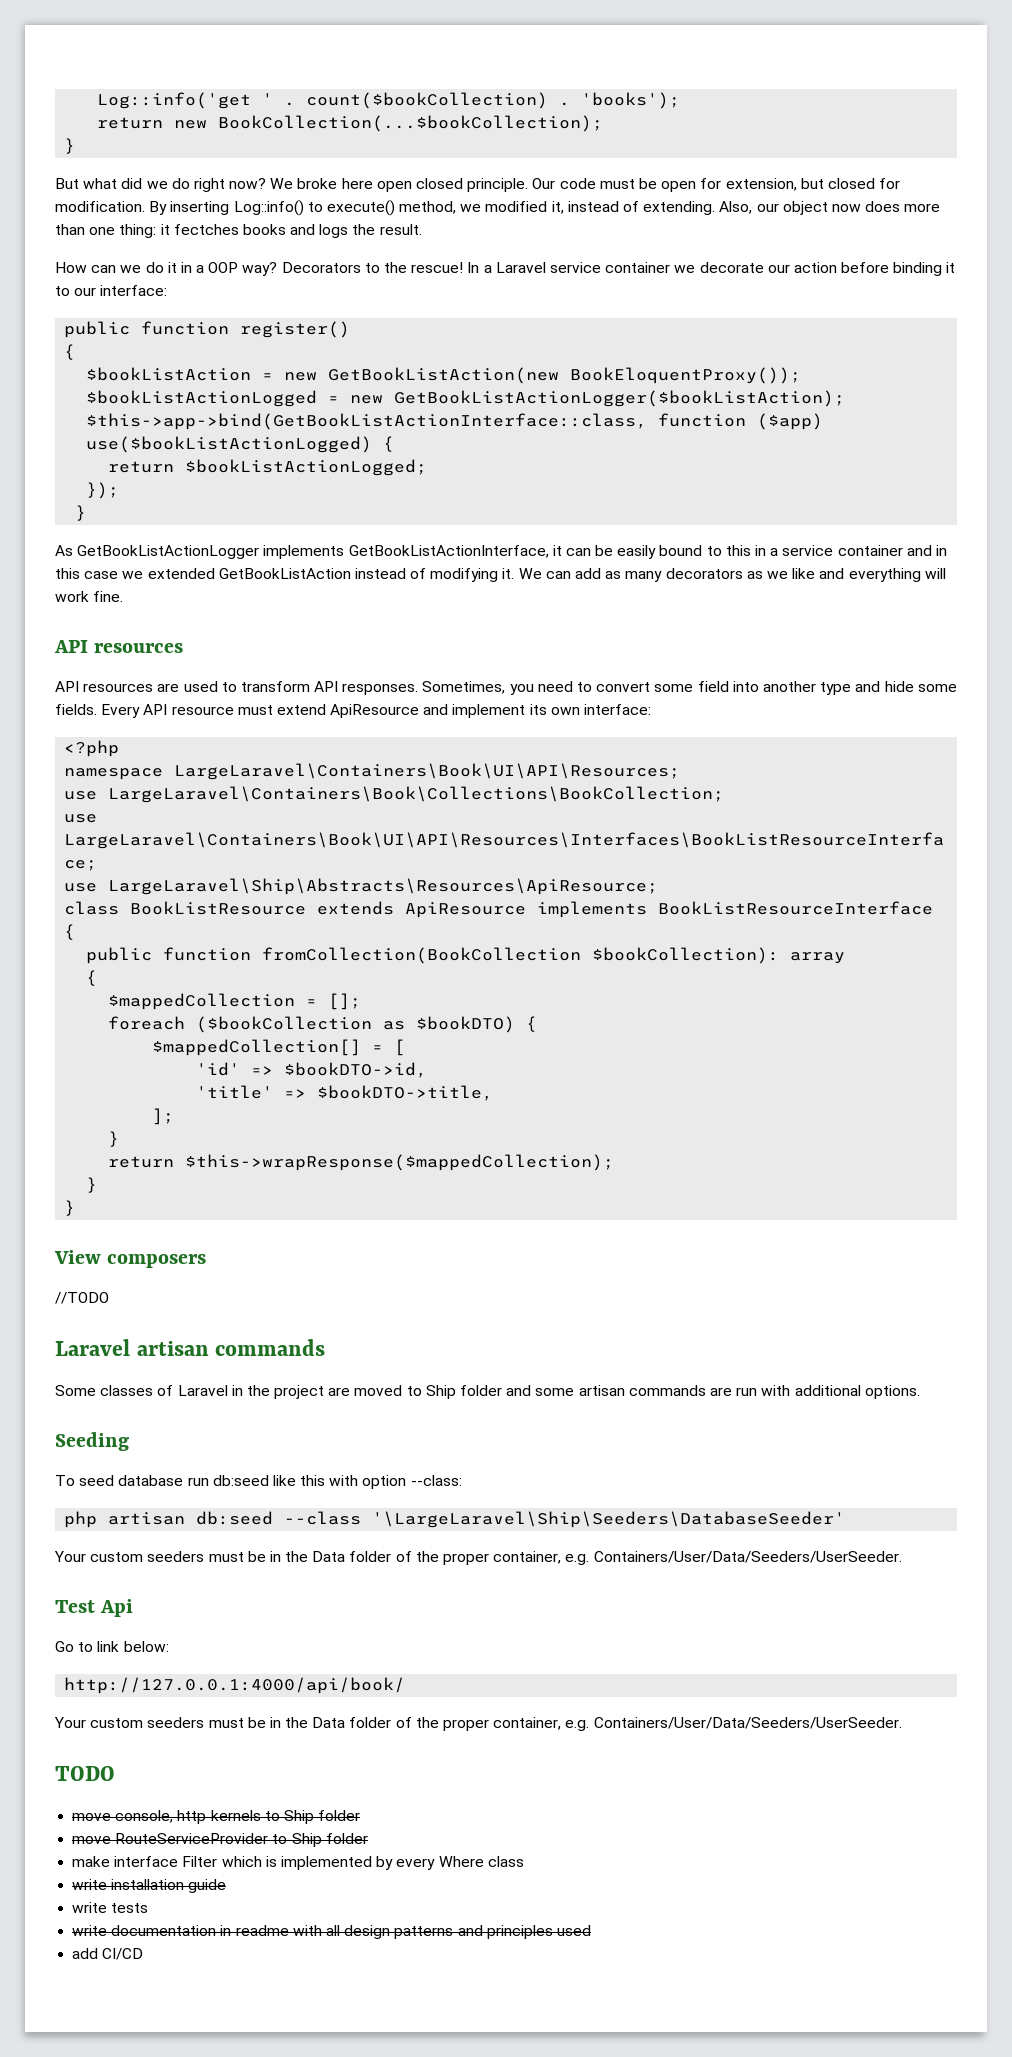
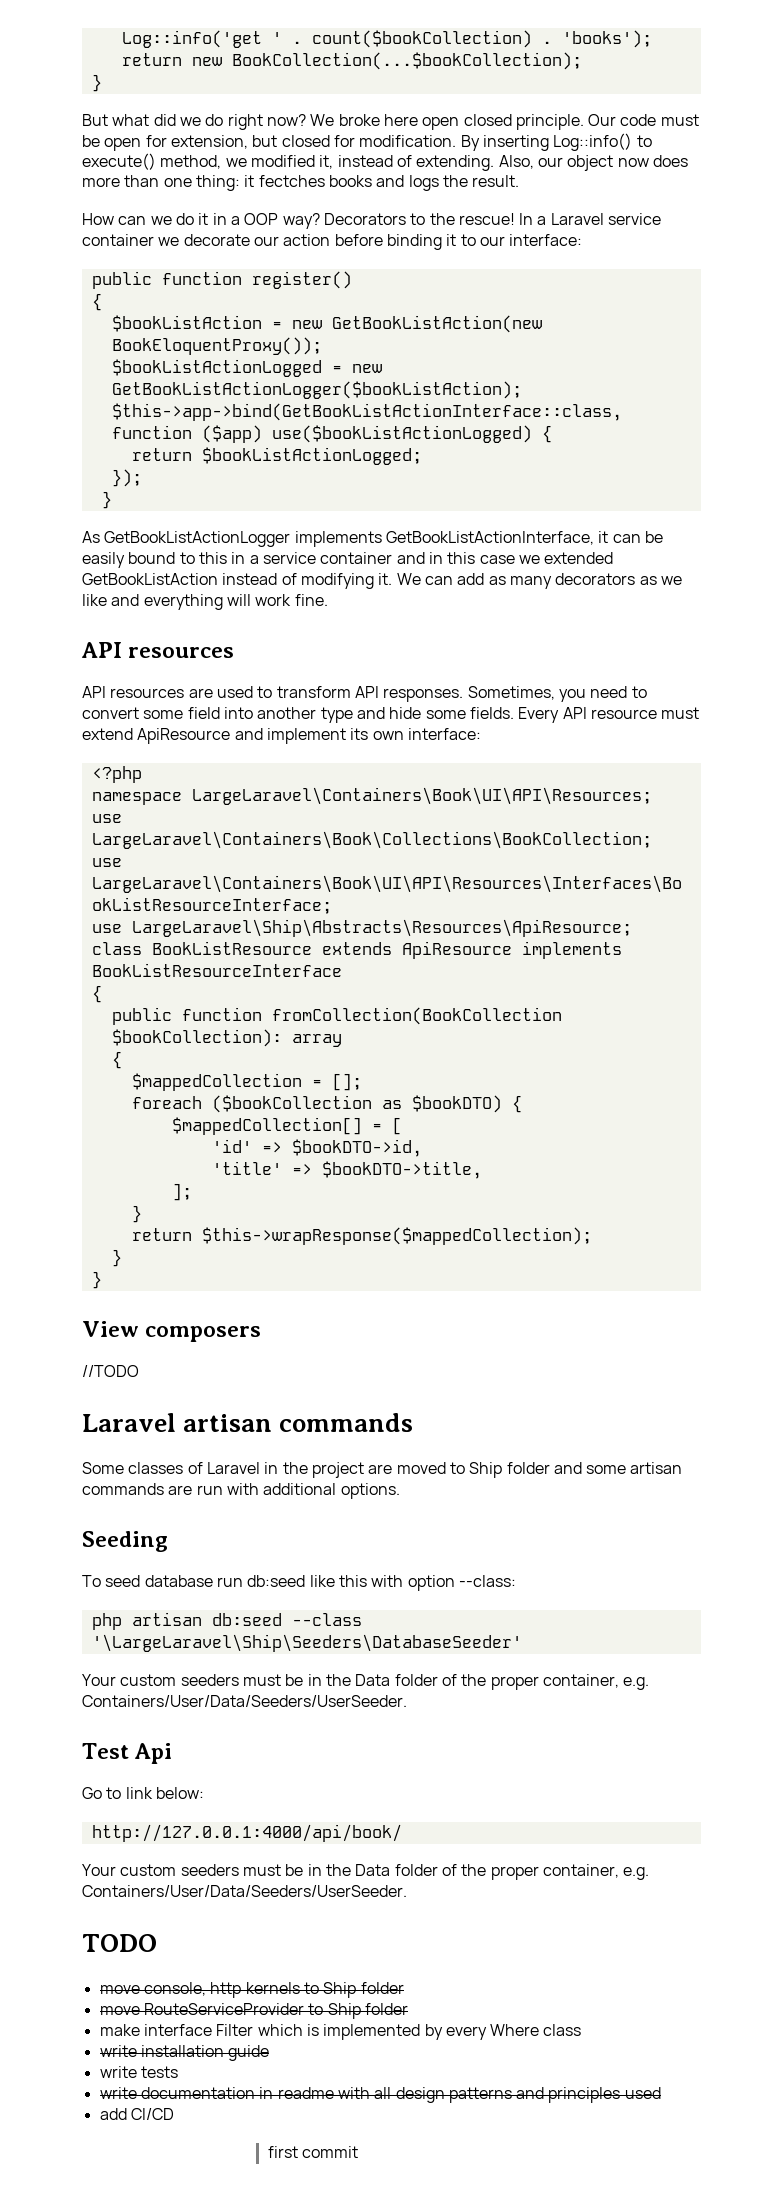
(144, 1954) none -> [267,2146,359,2158] // first commit

